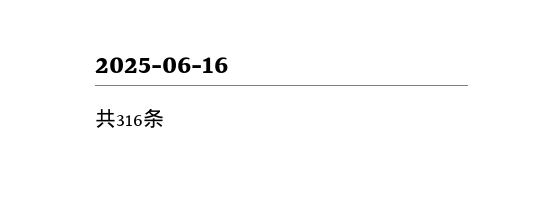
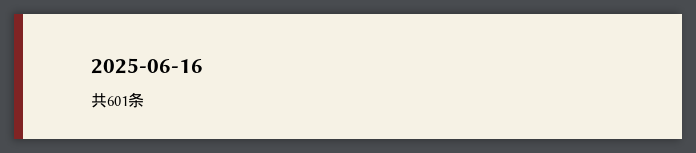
[116,115,143,126] 316 -> [107,96,128,106] 601

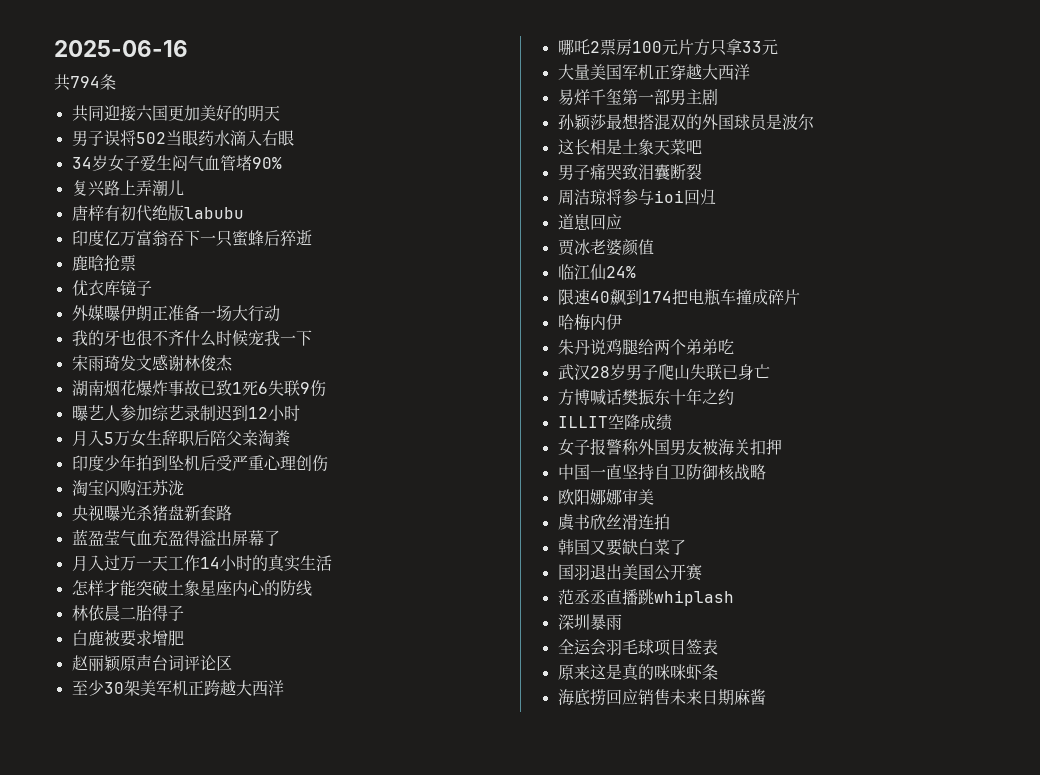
[107,92,144,108] 601条 -> [70,74,116,90] [71,105,280,122] [71,130,294,146] [71,155,282,172] [71,180,184,197] [71,205,244,222] [71,229,312,247] [71,255,136,271] [71,279,152,296] [71,305,280,322] [71,329,312,347] [71,354,233,372] [71,379,326,397] [71,405,300,421] [71,430,291,447] [71,454,328,472] [71,479,184,497] [71,505,232,522] [71,529,280,547] [71,554,332,572] [71,579,312,596] [71,605,184,621] [71,630,184,647] [71,654,232,672] [71,680,284,696] [557,39,778,56] [557,64,750,80] [557,88,718,106] [557,113,814,131] [557,139,702,155] [557,163,702,180] [557,189,716,206] [557,214,622,231] [557,239,654,256] [557,264,636,280] [557,289,800,306] [557,314,622,331] [557,339,734,355] [557,364,770,381] [557,388,734,406] [557,414,672,431] [557,438,782,456] [557,463,766,481] [557,488,654,505] [557,513,670,531] [557,539,686,556] [557,564,702,581] [557,589,734,606] [557,614,622,630] [557,639,718,656] [557,663,718,681] [557,688,766,706] 794条 // 共同迎接六国更加美好的明天 // 男子误将502当眼药水滴入右眼 // 34岁女子爱生闷气血管堵90% // 复兴路上弄潮儿 // 唐梓有初代绝版labubu // 印度亿万富翁吞下一只蜜蜂后猝逝 // 鹿晗抢票 // 优衣库镜子 // 外媒曝伊朗正准备一场大行动 // 我的牙也很不齐什么时候宠我一下 // 宋雨琦发文感谢林俊杰 // 湖南烟花爆炸事故已致1死6失联9伤 // 曝艺人参加综艺录制迟到12小时 // 月入5万女生辞职后陪父亲淘粪 // 印度少年拍到坠机后受严重心理创伤 // 淘宝闪购汪苏泷 // 央视曝光杀猪盘新套路 // 蓝盈莹气血充盈得溢出屏幕了 // 月入过万一天工作14小时的真实生活 // 怎样才能突破土象星座内心的防线 // 林依晨二胎得子 // 白鹿被要求增肥 // 赵丽颖原声台词评论区 // 至少30架美军机正跨越大西洋 // 哪吒2票房100元片方只拿33元 // 大量美国军机正穿越大西洋 // 易烊千玺第一部男主剧 // 孙颖莎最想搭混双的外国球员是波尔 // 这长相是土象天菜吧 // 男子痛哭致泪囊断裂 // 周洁琼将参与ioi回归 // 道崽回应 // 贾冰老婆颜值 // 临江仙24% // 限速40飙到174把电瓶车撞成碎片 // 哈梅内伊 // 朱丹说鸡腿给两个弟弟吃 // 武汉28岁男子爬山失联已身亡 // 方博喊话樊振东十年之约 // ILLIT空降成绩 // 女子报警称外国男友被海关扣押 // 中国一直坚持自卫防御核战略 // 欧阳娜娜审美 // 虞书欣丝滑连拍 // 韩国又要缺白菜了 // 国羽退出美国公开赛 // 范丞丞直播跳whiplash // 深圳暴雨 // 全运会羽毛球项目签表 // 原来这是真的咪咪虾条 // 海底捞回应销售未来日期麻酱

